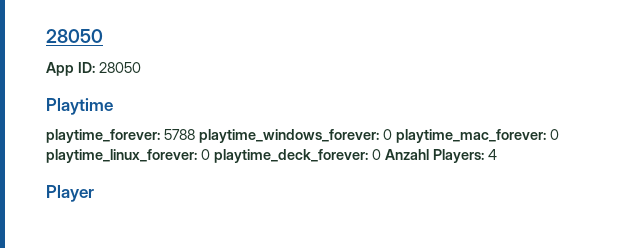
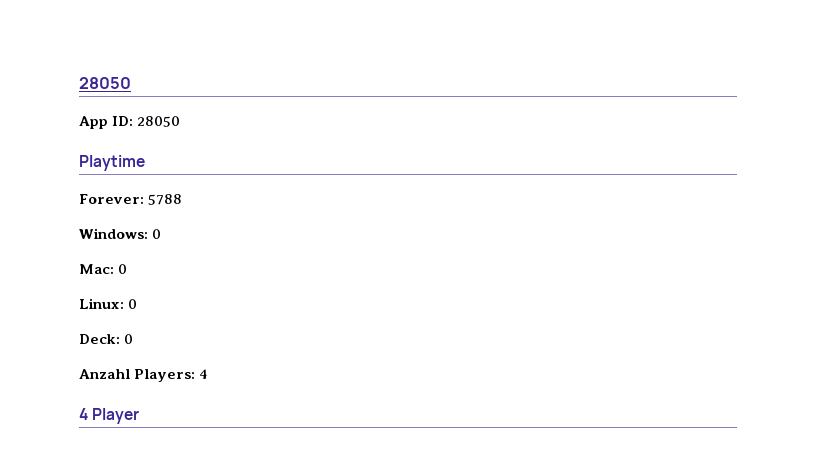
[46,129,160,143] playtime_forever: -> [79,194,144,204] Forever:
[199,129,559,143] [46,149,381,163] playtime_windows_forever: 0 playtime_mac_forever: 0 playtime_linux_forever: 0 playtime_deck_forever: 0 -> [79,228,162,239] [79,264,128,274] [79,298,138,309] [79,334,134,344] // Windows: 0 // Mac: 0 // Linux: 0 // Deck: 0 //
(497, 154) none -> [79,408,88,420] 4

